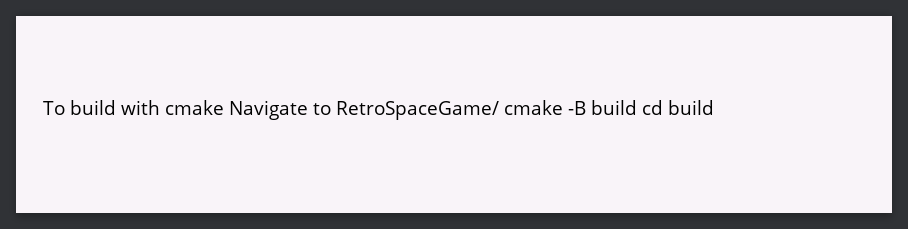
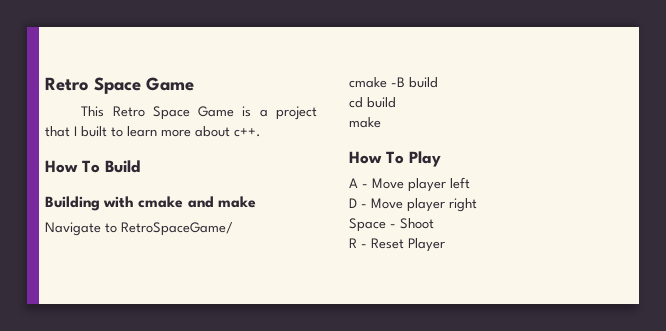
[43,100,224,115] To build with cmake -> [45,77,194,94] [81,106,317,120] [45,126,261,137] [45,160,140,173] [45,196,256,211] Retro Space Game // This Retro Space Game is a project that I built to learn more about c++. // How To Build // Building with cmake and make //
(499, 110) none -> (233, 229) //
(637, 107) none -> (438, 82) //
(714, 107) none -> [349,117,381,128] [349,151,441,167] [349,177,470,192] [349,198,477,212] [349,218,434,232] [349,238,445,252] // make // How To Play // A - Move player left // D - Move player right // Space - Shoot // R - Reset Player

